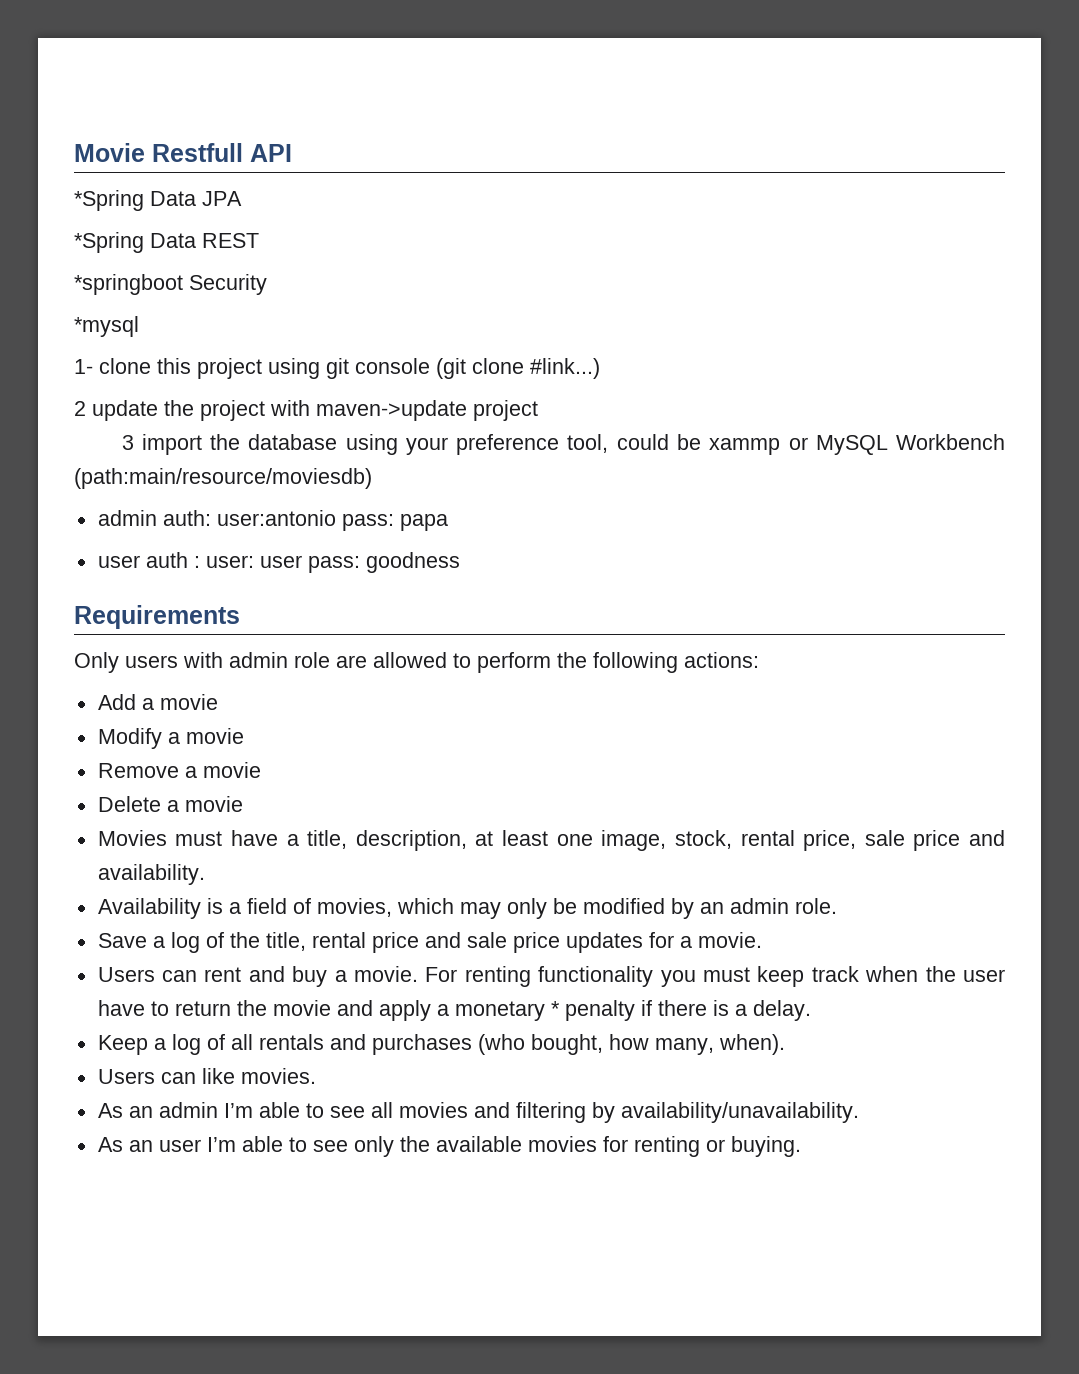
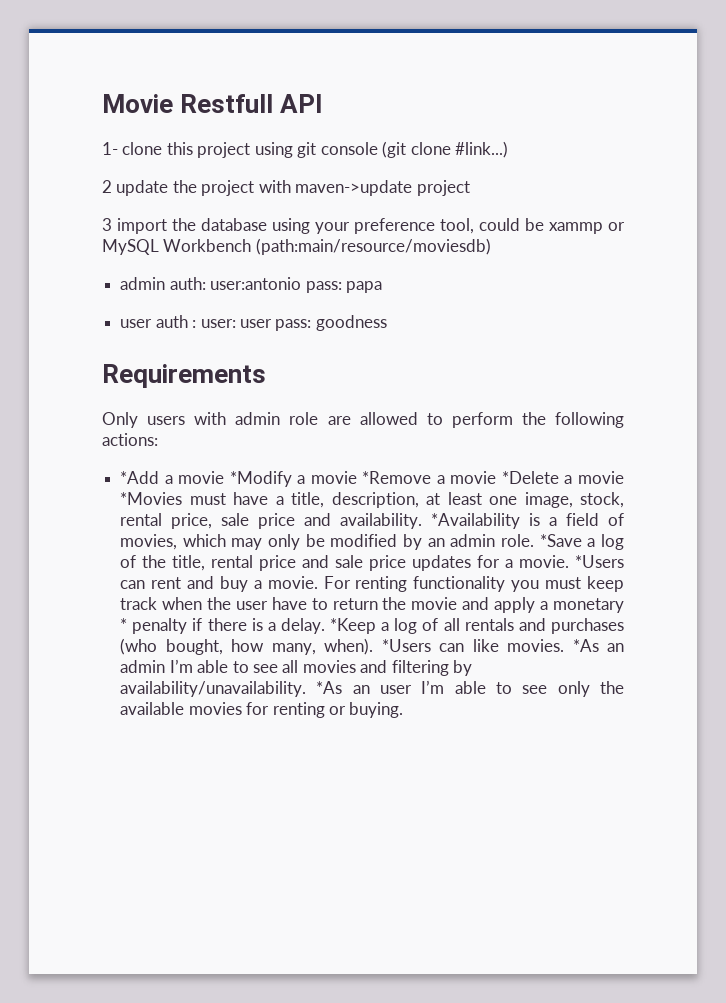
[74,190,242,211] [74,232,259,253] [74,274,267,295] [74,316,139,337] // *Spring Data JPA // *Spring Data REST // *springboot Security // *mysql -> (324, 103) none
[97,694,218,710] [97,728,244,749] [97,762,261,778] [97,796,243,812] [97,830,167,846] Add a movie // Modify a movie // Remove a movie // Delete a movie // Movies -> [120,471,625,487] [120,492,183,505] *Add a movie *Modify a movie *Remove a movie *Delete a movie *Movies
[97,898,201,919] // Availability -> [431,513,521,529] *Availability
[97,933,147,948] // Save -> [539,534,582,547] *Save
[97,967,155,982] // Users -> [575,555,625,568] *Users
[97,1035,148,1055] // Keep -> [330,618,377,634] *Keep
[97,1069,155,1084] // Users -> [381,639,431,652] *Users
[97,1103,123,1118] // As -> [572,639,599,652] *As
[97,1137,123,1152] // As -> [316,681,343,694] *As

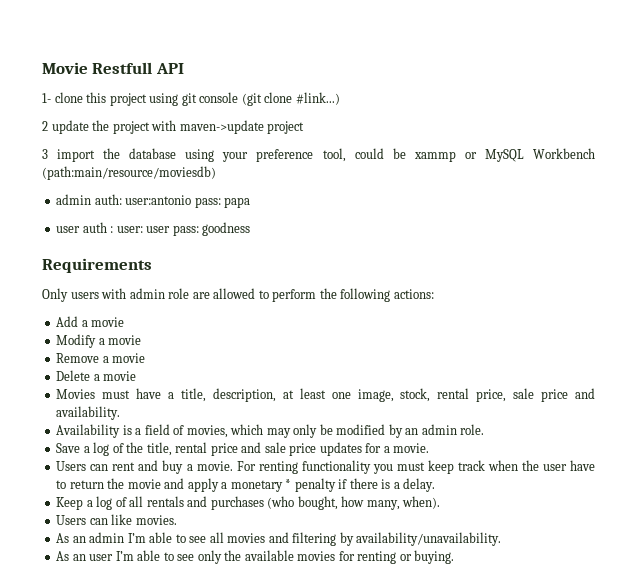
[120,471,625,487] [120,492,183,505] *Add a movie *Modify a movie *Remove a movie *Delete a movie *Movies -> [56,316,125,327] [56,334,142,348] [56,353,146,363] [56,370,137,381] [56,389,96,399] Add a movie // Modify a movie // Remove a movie // Delete a movie // Movies
[431,513,521,529] *Availability -> [56,424,121,438] // Availability
[539,534,582,547] *Save -> [56,443,81,453] // Save
[575,555,625,568] *Users -> [56,461,87,471] // Users
[330,618,377,634] *Keep -> [56,497,84,510] // Keep
[381,639,431,652] *Users -> [56,515,87,525] // Users
[572,639,599,652] *As -> [56,533,70,543] // As
[316,681,343,694] *As -> [56,551,70,561] // As

